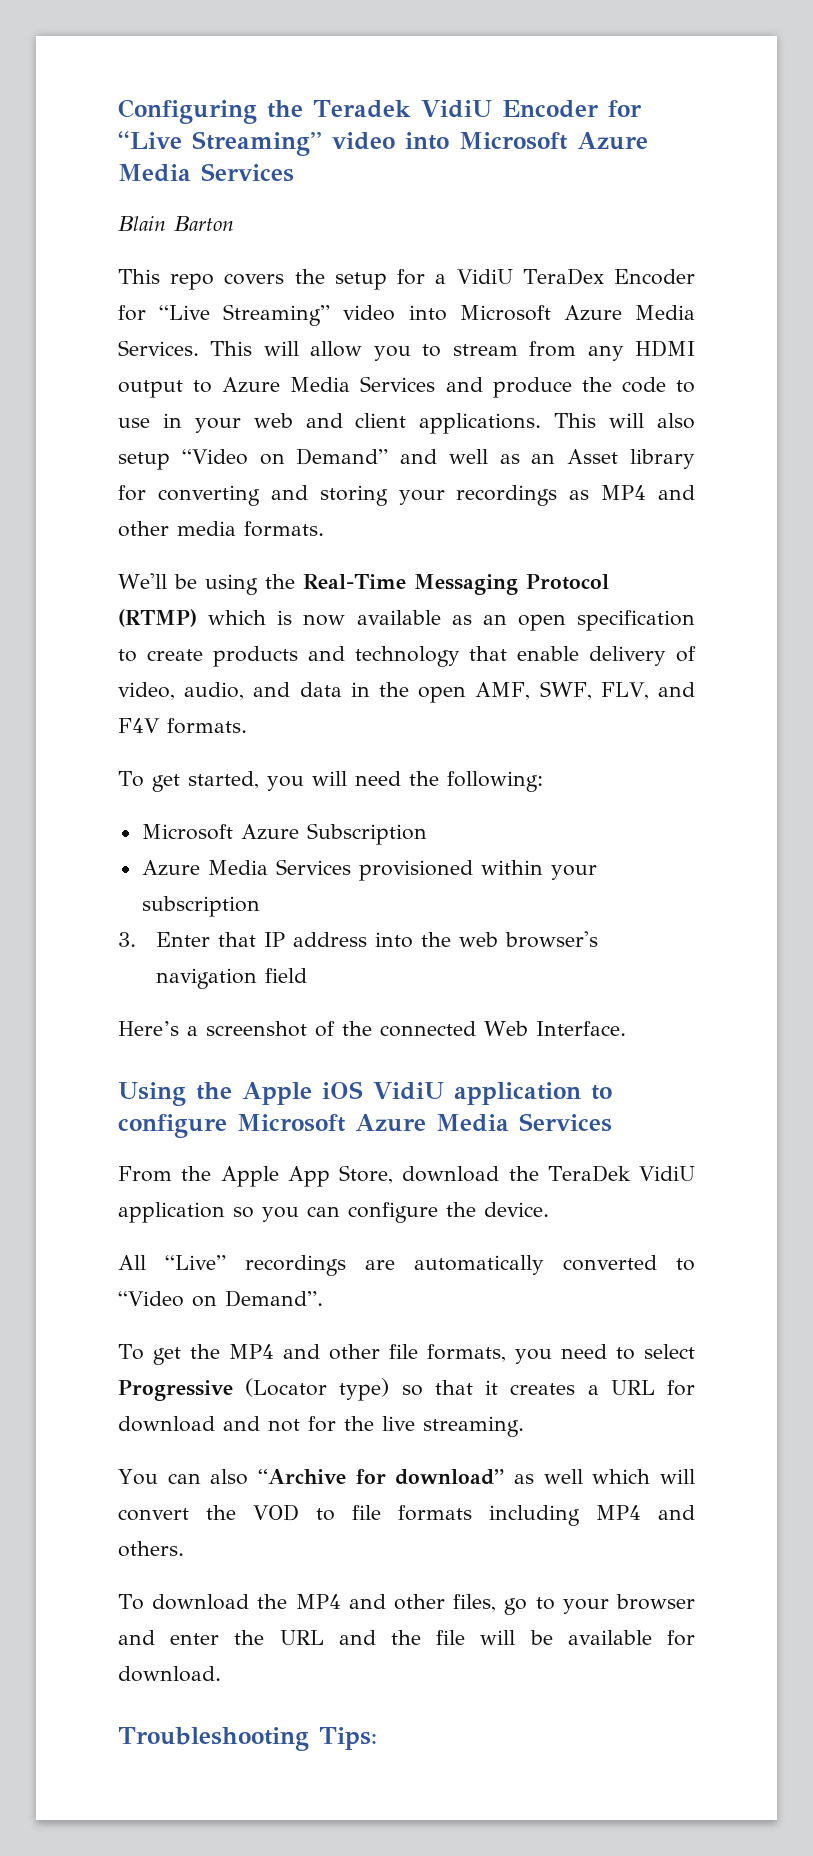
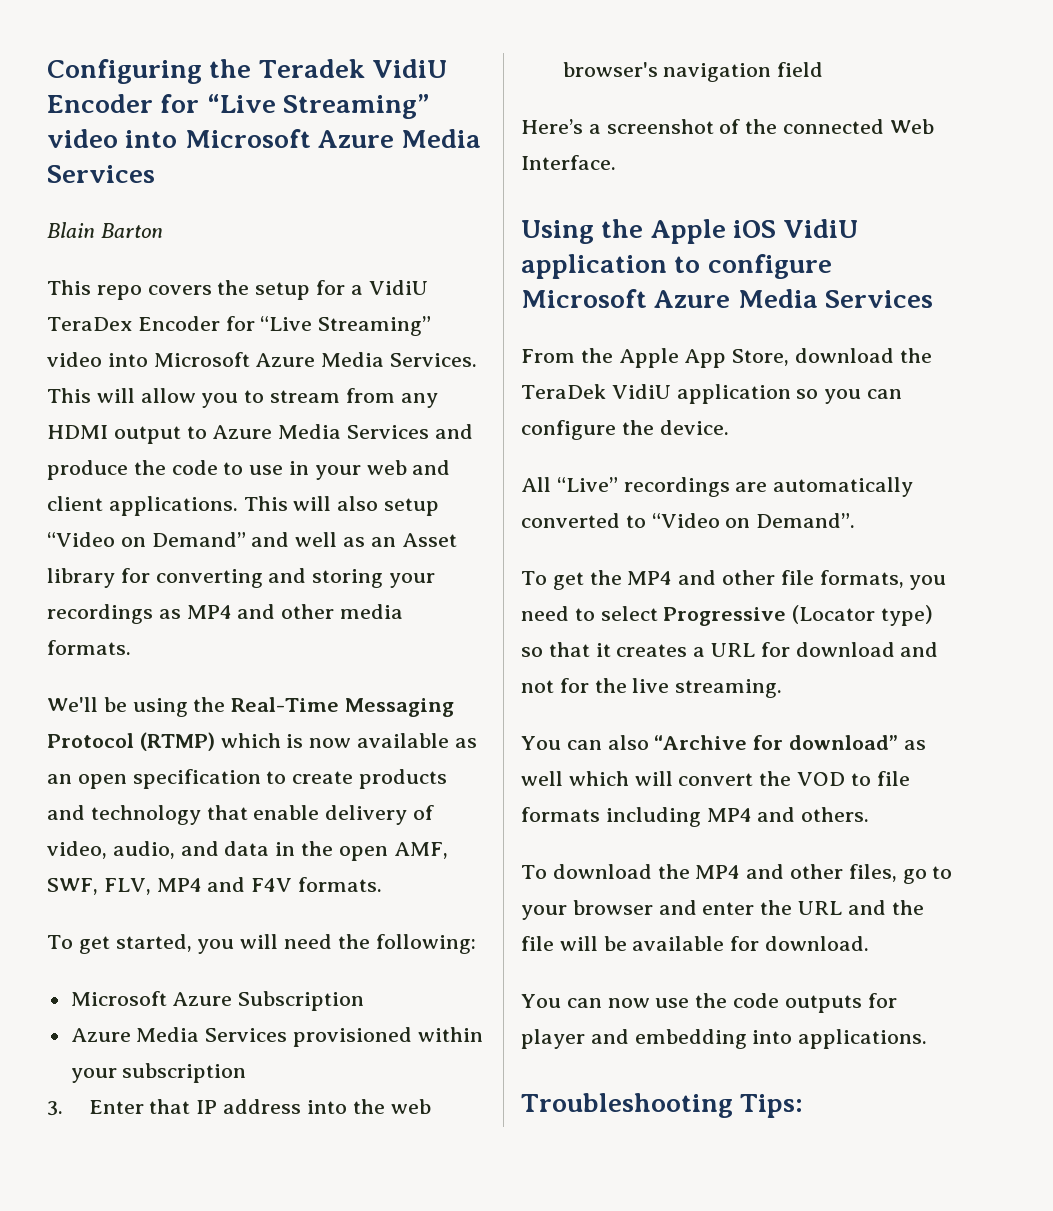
(649, 691) none -> [156,878,202,892] MP4
(221, 1674) none -> [521,993,897,1013] [521,1029,928,1049] // You can now use the code outputs for player and embedding into applications.

